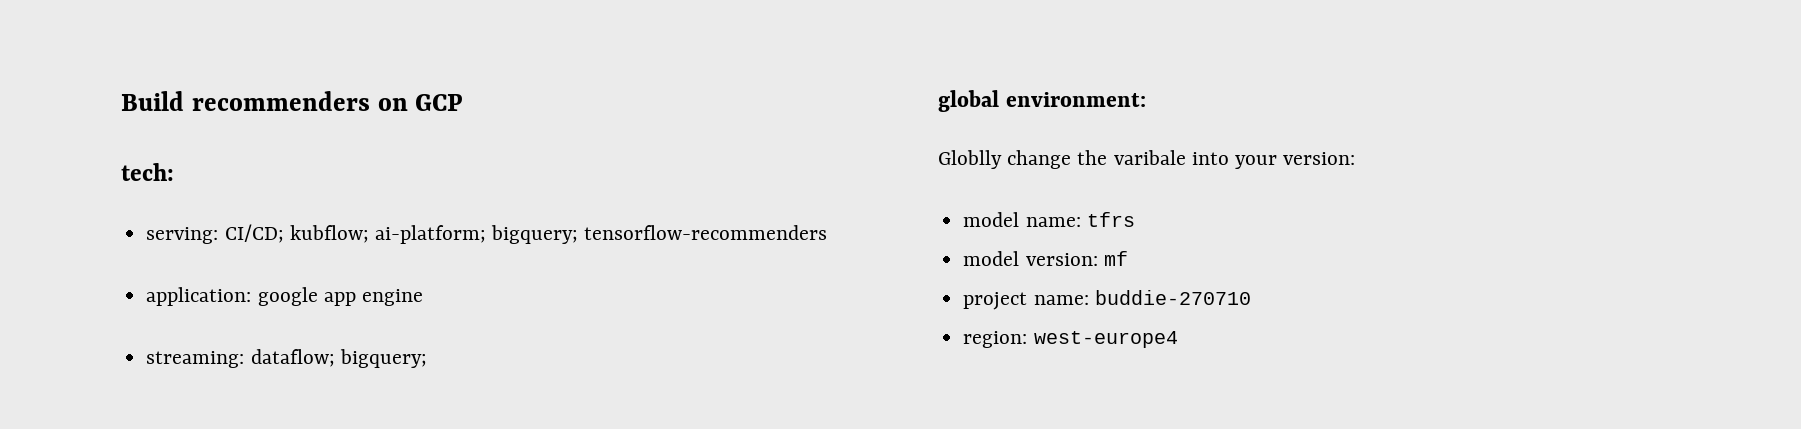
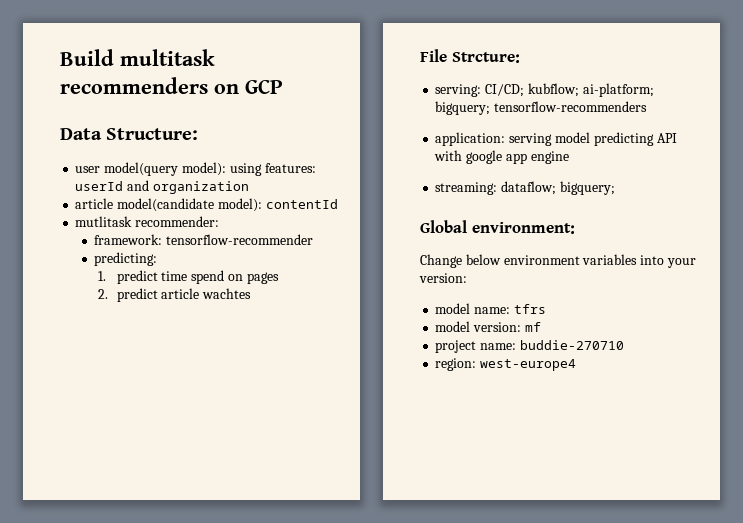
(184, 101) none -> [120,49,215,66] multitask
[121,163,174,181] tech: -> [60,128,199,140] [75,162,316,176] [75,180,249,194] [75,198,338,212] [75,216,220,227] [94,234,314,245] [94,252,158,266] [97,270,279,284] [97,288,252,302] [420,49,520,63] Data Structure: // user model(query model): using features: userId and organization // article model(candidate model): contentId // mutlitask recommender: // framework: tensorflow-recommender // predicting: // 1. predict time spend on pages // 2. predict article wachtes // File Strcture:
(252, 296) none -> [509,132,677,146] [434,150,463,161] serving model predicting API with
[938,90,999,112] global -> [420,220,467,233] Global
[938,150,1186,169] Globlly change the varibale -> [420,254,638,268] Change below environment variables

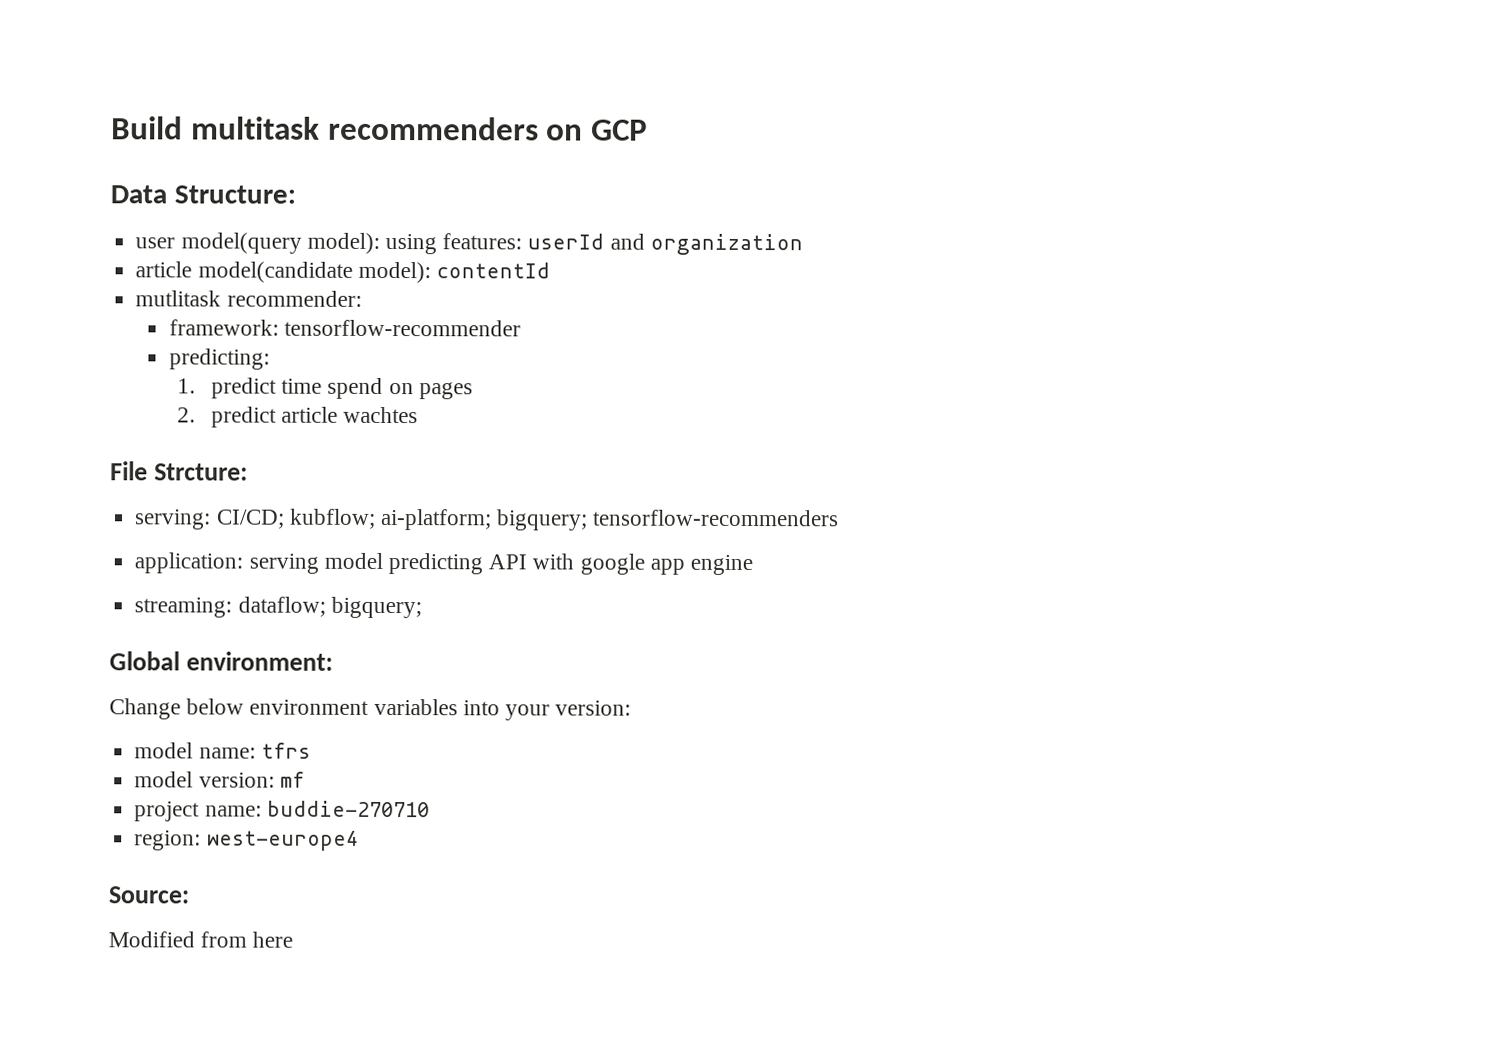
(577, 365) none -> [108,886,189,904] [108,931,294,948] // Source: // Modified from here

